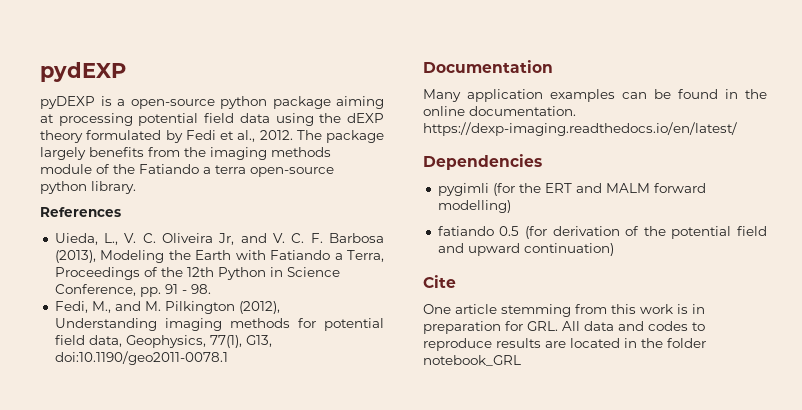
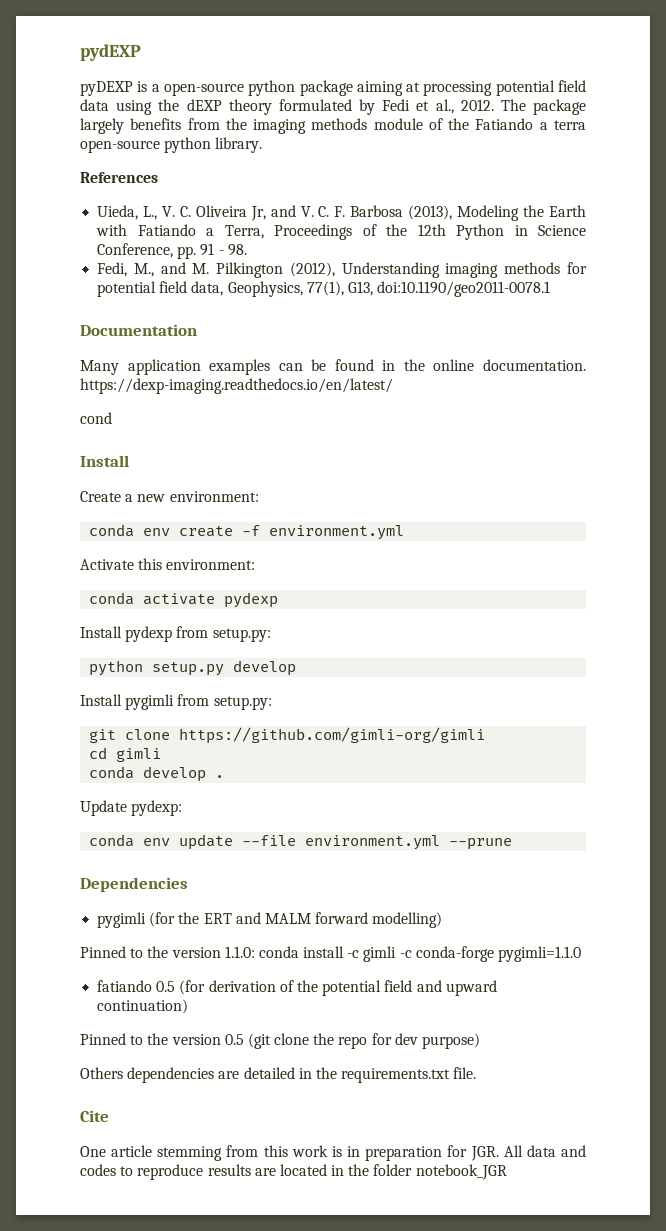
(737, 129) none -> [80,412,112,424] [80,455,129,467] [80,491,259,502] [89,524,405,540] [80,558,256,570] [89,592,279,608] [80,626,271,642] [89,660,297,676] [80,694,272,710] [89,727,486,744] [89,747,162,762] [89,766,225,782] [80,800,183,816] [89,834,513,850] // cond // Install // Create a new environment: // conda env create -f environment.yml // Activate this environment: // conda activate pydexp // Install pydexp from setup.py: // python setup.py develop // Install pygimli from setup.py: // git clone https://github.com/gimli-org/gimli // cd gimli // conda develop . // Update pydexp: // conda env update --file environment.yml --prune
(511, 206) none -> [80,946,582,962] // Pinned to the version 1.1.0: conda install -c gimli -c conda-forge pygimli=1.1.0
(614, 249) none -> [80,1033,481,1049] [80,1067,477,1083] // Pinned to the version 0.5 (git clone the repo for dev purpose) // Others dependencies are detailed in the requirements.txt file.
[527,321,558,331] GRL. -> [470,1146,499,1161] JGR.
[423,355,521,366] notebook_GRL -> [415,1164,507,1180] notebook_JGR

